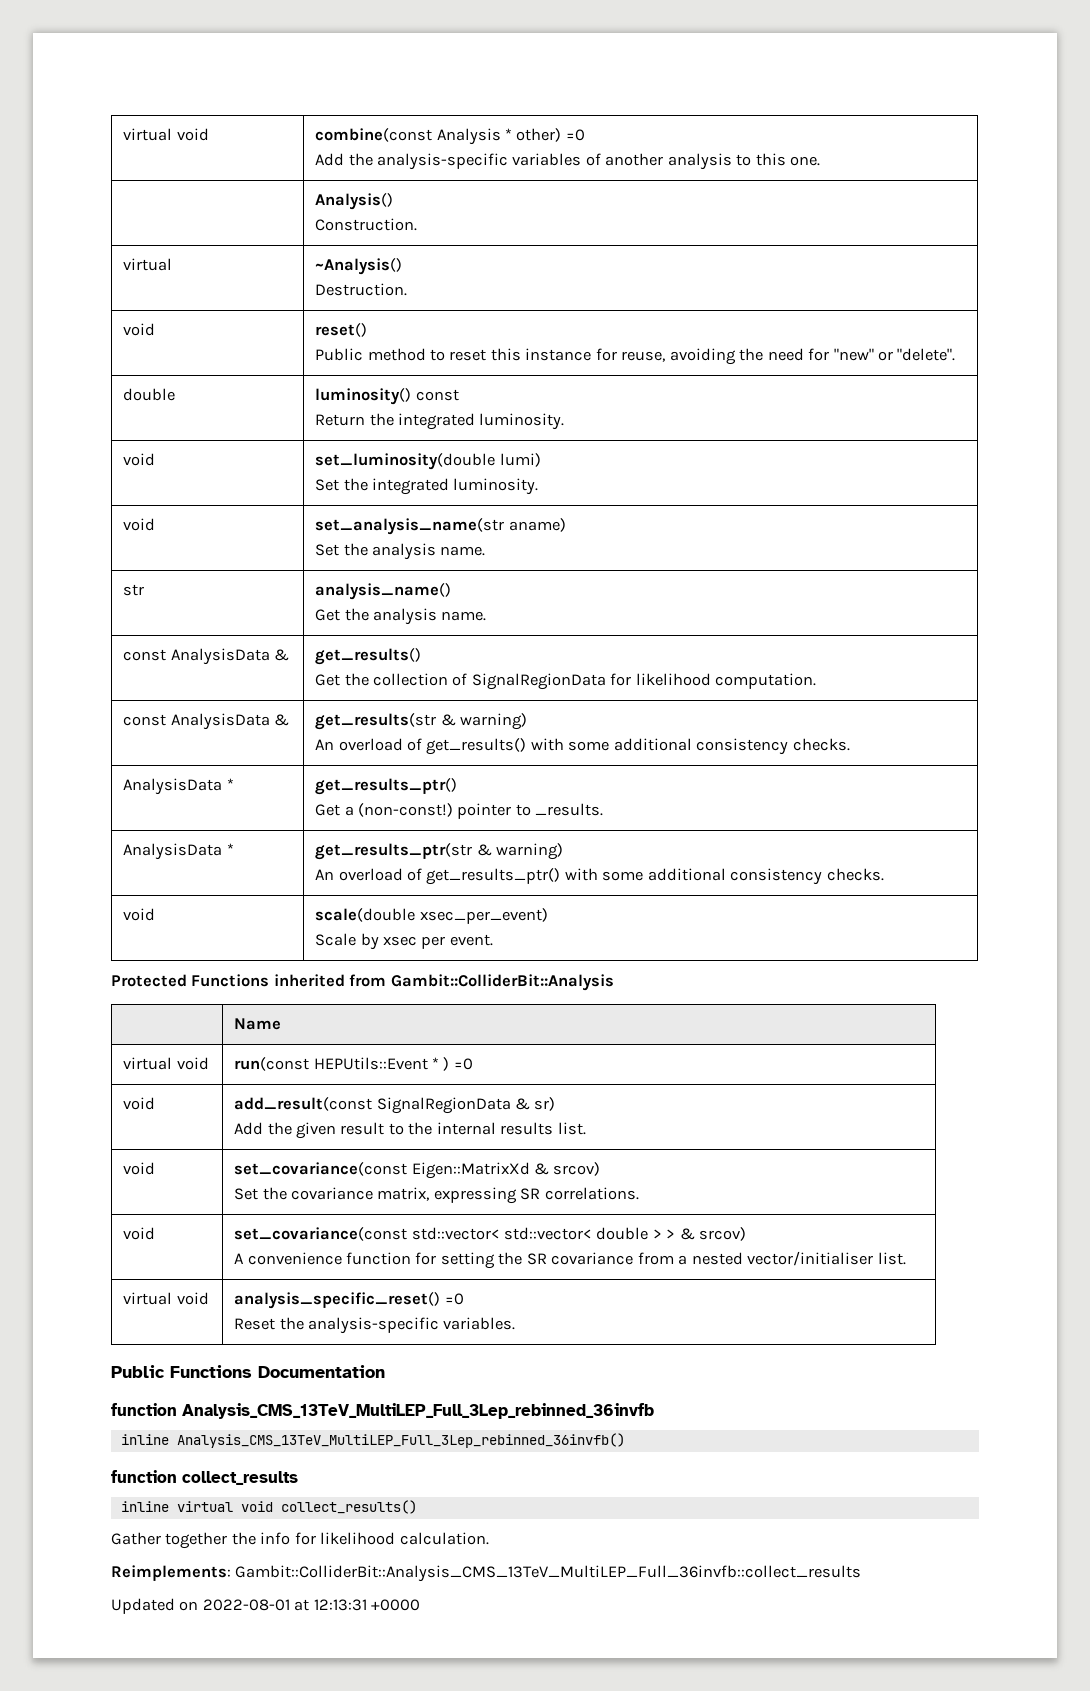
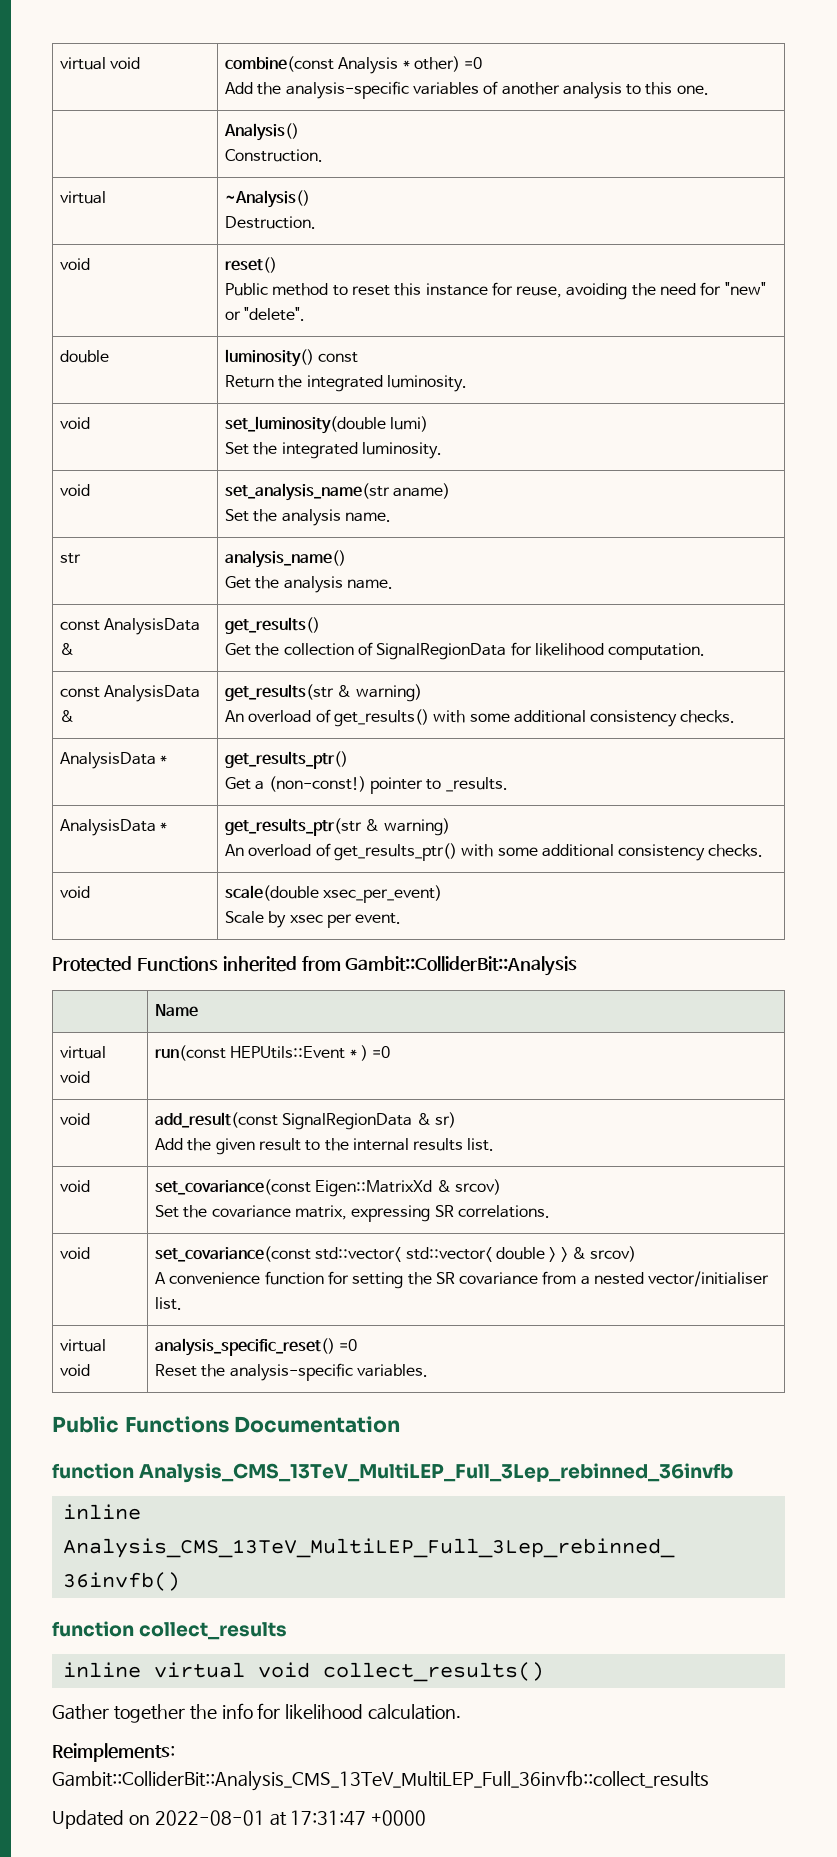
[313,1599,367,1611] 12:13:31 -> [290,1810,367,1826] 17:31:47

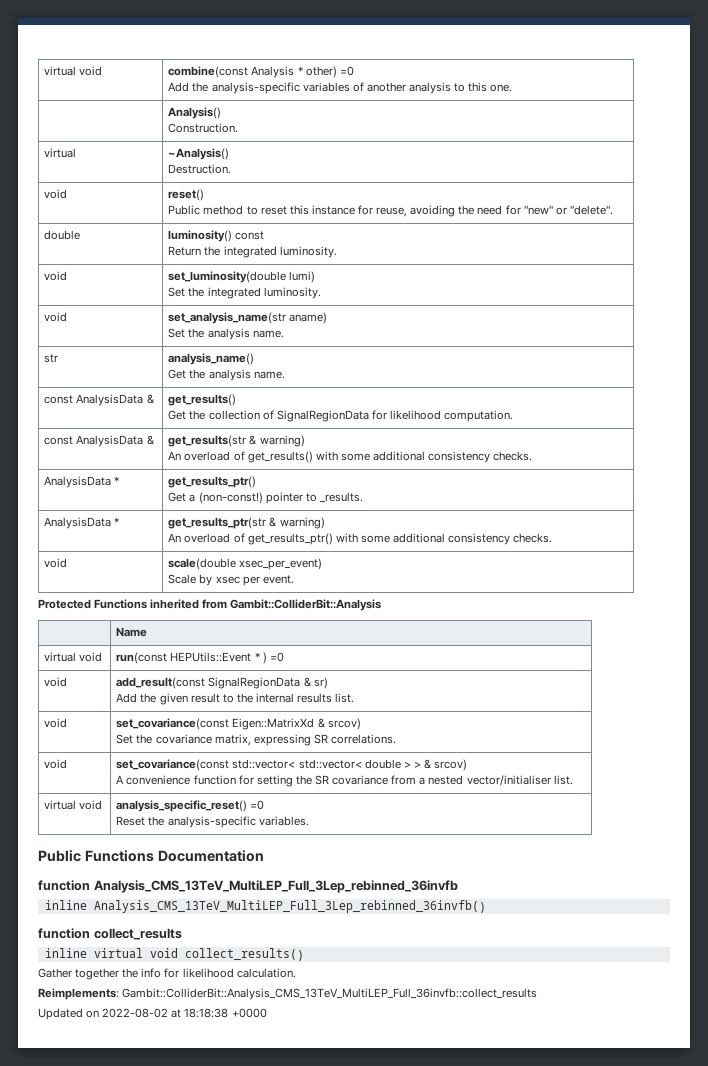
[154,1810,367,1826] 2022-08-01 at 17:31:47 -> [102,1008,229,1018] 2022-08-02 at 18:18:38

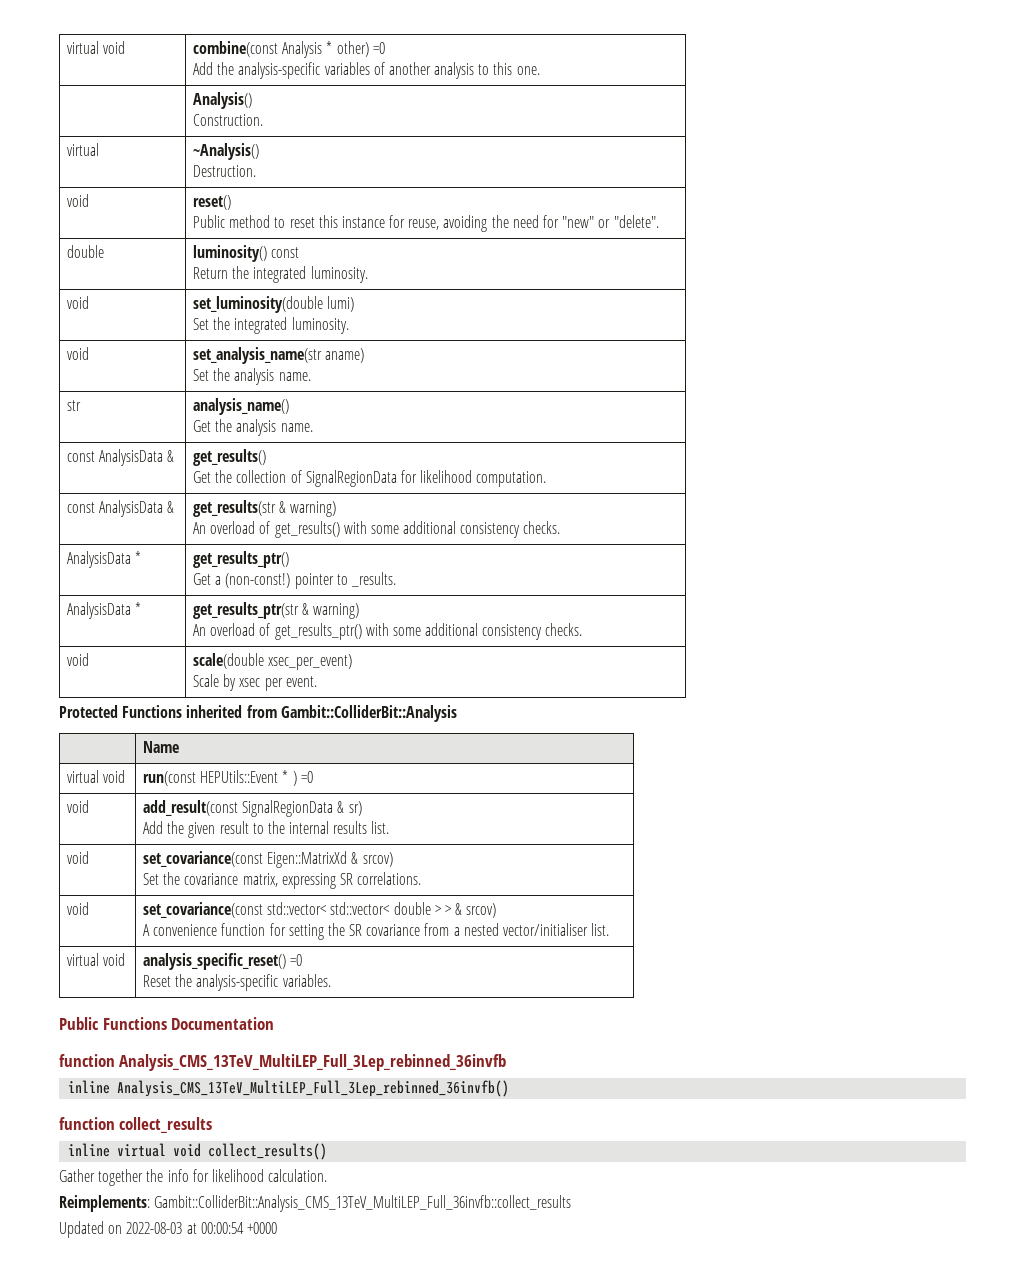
[102,1008,229,1018] 2022-08-02 at 18:18:38 -> [126,1222,244,1234] 2022-08-03 at 00:00:54

